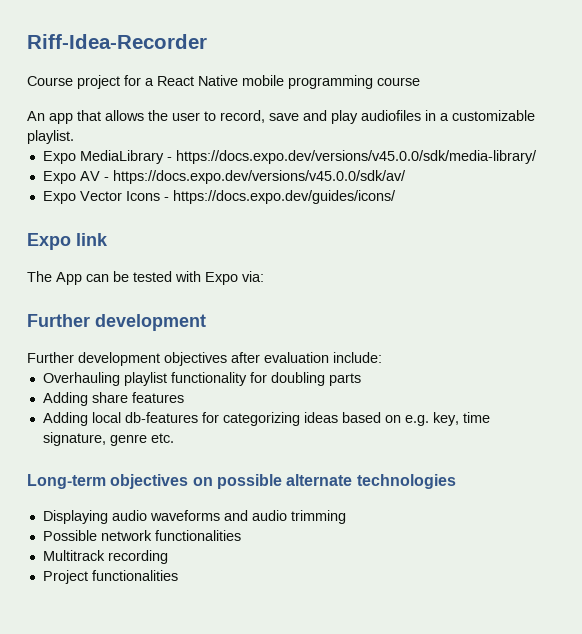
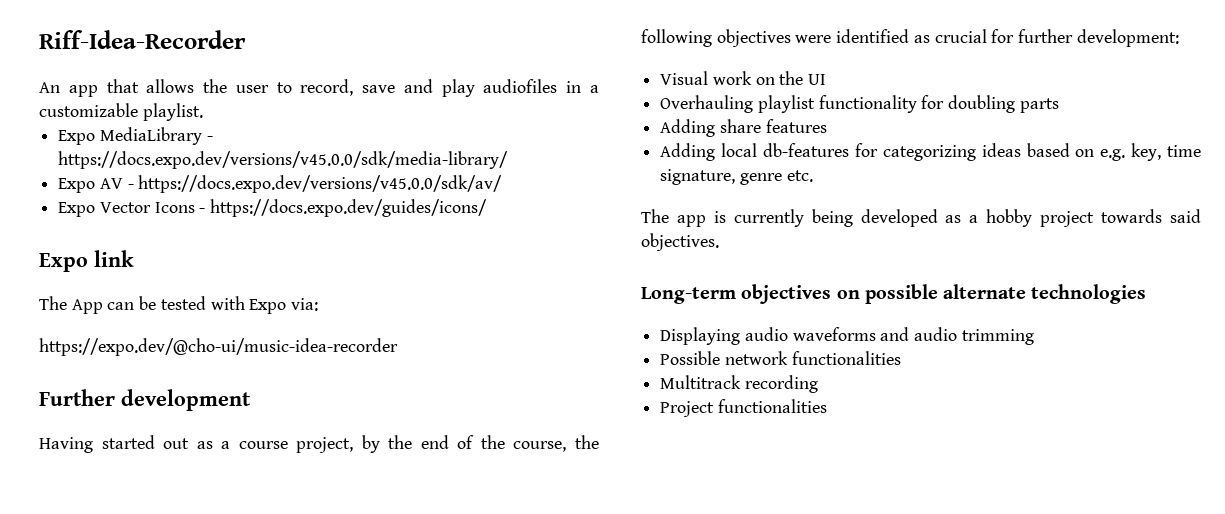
[27,75,420,89] // Course project for a React Native mobile programming course -> (246, 39) none
(264, 276) none -> [39,338,398,356] // https://expo.dev/@cho-ui/music-idea-recorder
[27,352,382,366] Further development objectives after evaluation include: -> [39,435,600,453] [641,29,1179,47] [660,71,827,85] Having started out as a course project, by the end of the course, the following objectives were identified as crucial for further development: // Visual work on the UI
(174, 438) none -> [641,209,1201,227] [641,233,719,251] // The app is currently being developed as a hobby project towards said objectives.

